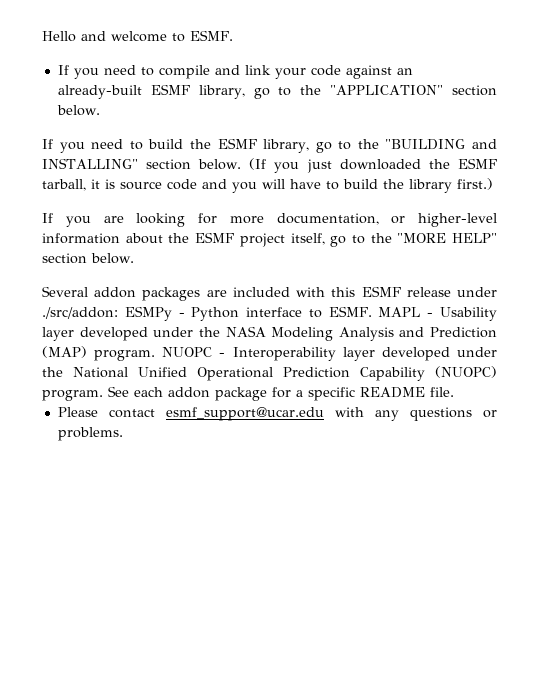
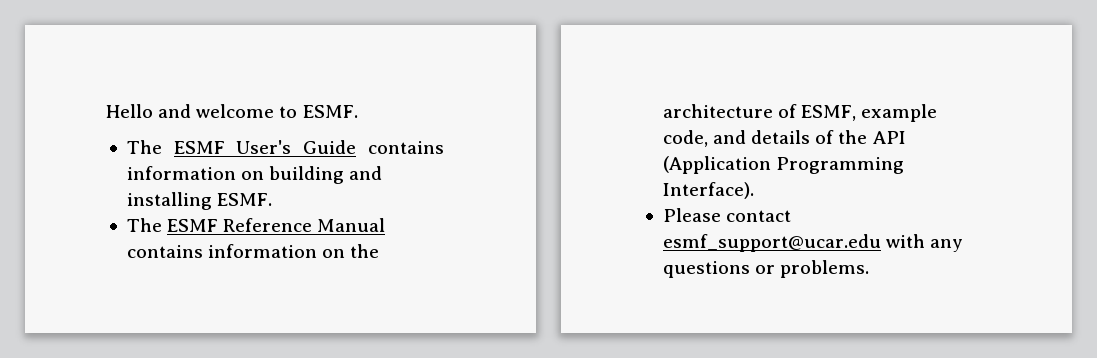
[57,65,413,79] [57,84,497,99] [56,105,100,116] [42,138,498,153] [42,158,497,173] [42,178,493,193] [42,213,497,227] [42,232,497,247] [42,253,134,264] [42,286,498,301] [42,306,498,321] [42,326,497,341] [42,346,498,361] [42,366,497,381] [42,386,454,401] If you need to compile and link your code against an already-built ESMF library, go to the "APPLICATION" section below. // If you need to build the ESMF library, go to the "BUILDING and INSTALLING" section below. (If you just downloaded the ESMF tarball, it is source code and you will have to build the library first.) // If you are looking for more documentation, or higher-level information about the ESMF project itself, go to the "MORE HELP" section below. // Several addon packages are included with this ESMF release under ./src/addon: ESMPy - Python interface to ESMF. MAPL - Usability layer developed under the NASA Modeling Analysis and Prediction (MAP) program. NUOPC - Interoperability layer developed under the National Unified Operational Prediction Capability (NUOPC) program. See each addon package for a specific README file. -> [126,140,445,154] [126,166,383,184] [126,192,273,210] [126,218,386,232] [126,244,380,258] [662,104,938,122] [662,130,906,147] [662,156,905,174] [662,182,754,199] The ESMF User's Guide contains information on building and installing ESMF. // The ESMF Reference Manual contains information on the architecture of ESMF, example code, and details of the API (Application Programming Interface).

